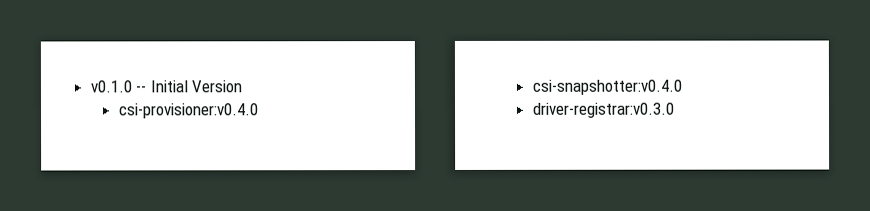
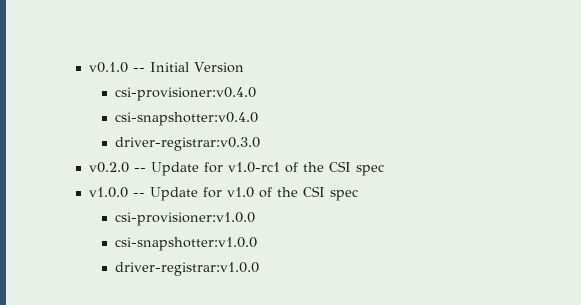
(675, 110) none -> [88,161,384,176] [88,186,358,201] [114,212,255,226] [114,237,257,251] [114,262,259,276] // v0.2.0 -- Update for v1.0-rc1 of the CSI spec // v1.0.0 -- Update for v1.0 of the CSI spec // csi-provisioner:v1.0.0 // csi-snapshotter:v1.0.0 // driver-registrar:v1.0.0

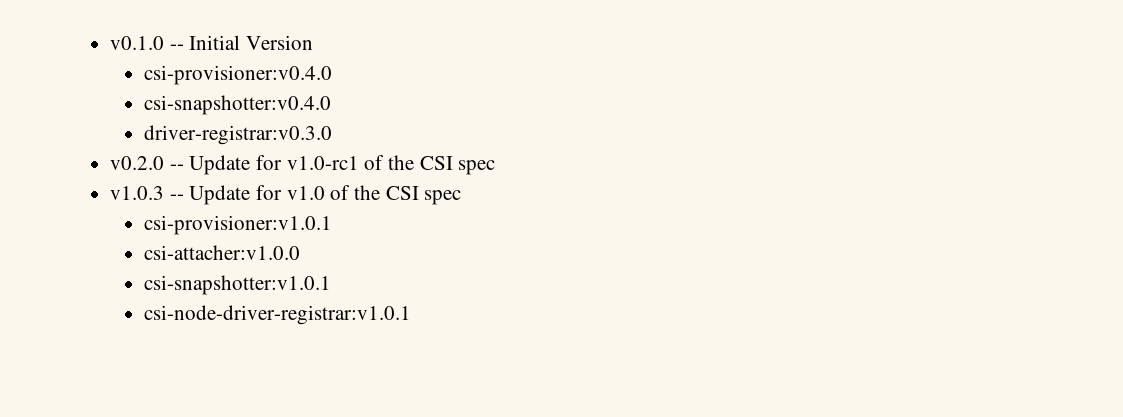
[88,187,128,198] v1.0.0 -> [110,186,165,200] v1.0.3
[114,212,255,226] [114,237,257,251] [114,262,259,276] csi-provisioner:v1.0.0 // csi-snapshotter:v1.0.0 // driver-registrar:v1.0.0 -> [143,215,332,235] [143,245,300,260] [143,275,331,295] [143,305,411,325] csi-provisioner:v1.0.1 // csi-attacher:v1.0.0 // csi-snapshotter:v1.0.1 // csi-node-driver-registrar:v1.0.1

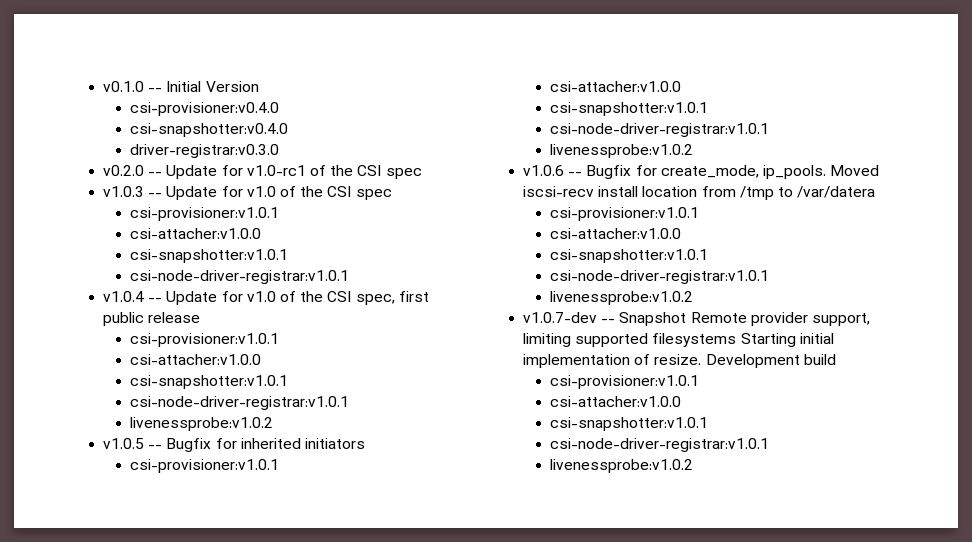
(411, 315) none -> [103,291,429,305] [103,312,201,326] [129,333,279,347] [129,354,261,365] [129,375,288,389] [129,396,349,410] [129,417,273,431] [103,438,365,452] [129,459,279,473] [549,81,681,92] [549,102,708,116] [549,123,769,137] [549,144,693,158] [523,165,880,179] [523,186,876,200] [549,207,699,221] [549,228,681,239] [549,249,708,263] [549,270,769,284] [549,291,693,305] [523,312,870,326] [523,333,834,347] [523,354,836,368] [549,375,699,389] [549,396,681,407] [549,417,708,431] [549,438,769,452] [549,459,693,473] // v1.0.4 -- Update for v1.0 of the CSI spec, first public release // csi-provisioner:v1.0.1 // csi-attacher:v1.0.0 // csi-snapshotter:v1.0.1 // csi-node-driver-registrar:v1.0.1 // livenessprobe:v1.0.2 // v1.0.5 -- Bugfix for inherited initiators // csi-provisioner:v1.0.1 // csi-attacher:v1.0.0 // csi-snapshotter:v1.0.1 // csi-node-driver-registrar:v1.0.1 // livenessprobe:v1.0.2 // v1.0.6 -- Bugfix for create_mode, ip_pools. Moved iscsi-recv install location from /tmp to /var/datera // csi-provisioner:v1.0.1 // csi-attacher:v1.0.0 // csi-snapshotter:v1.0.1 // csi-node-driver-registrar:v1.0.1 // livenessprobe:v1.0.2 // v1.0.7-dev -- Snapshot Remote provider support, limiting supported filesystems Starting initial implementation of resize. Development build // csi-provisioner:v1.0.1 // csi-attacher:v1.0.0 // csi-snapshotter:v1.0.1 // csi-node-driver-registrar:v1.0.1 // livenessprobe:v1.0.2

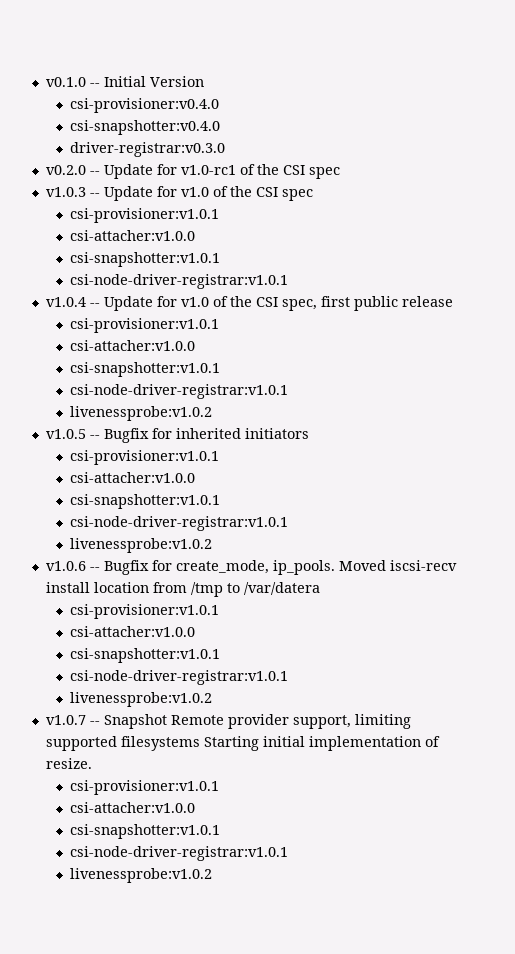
[523,312,598,323] v1.0.7-dev -> [45,715,86,725] v1.0.7
[705,354,836,368] Development build -> (92, 763) none

